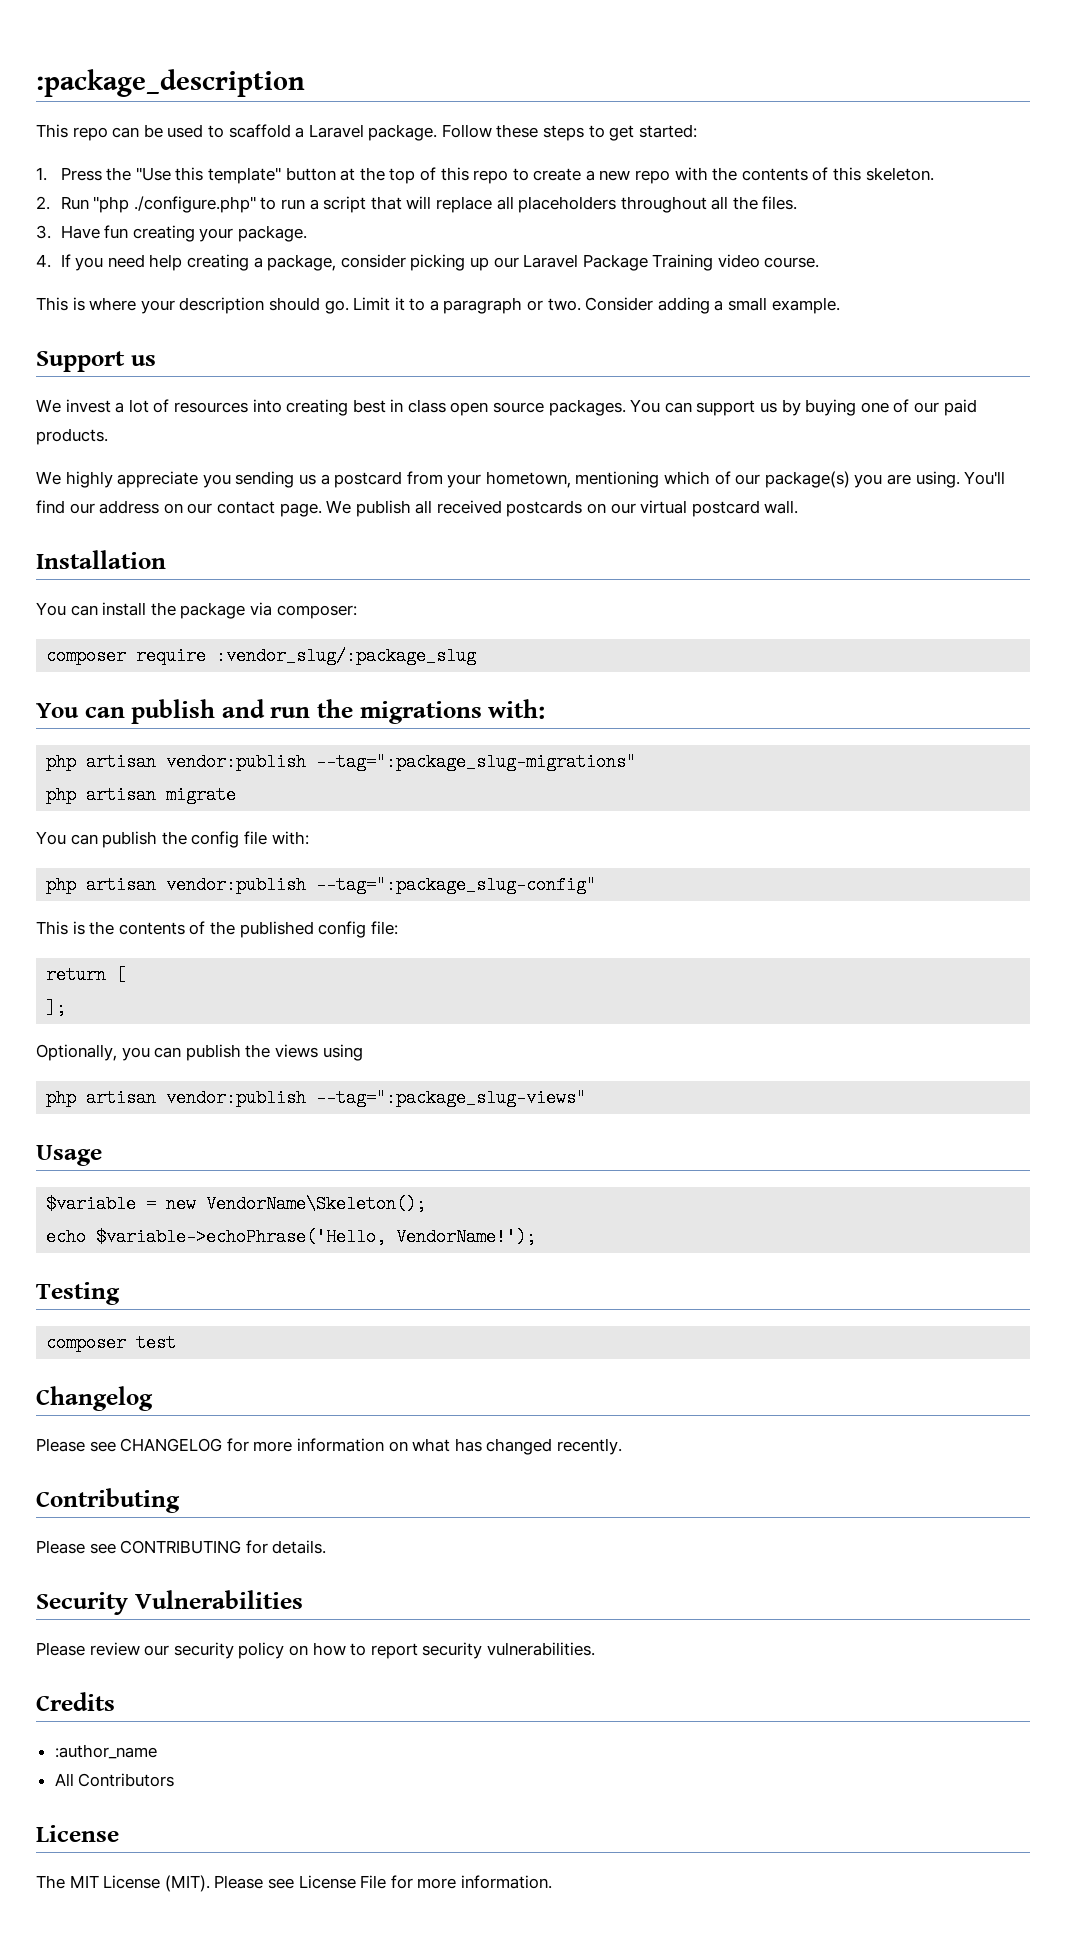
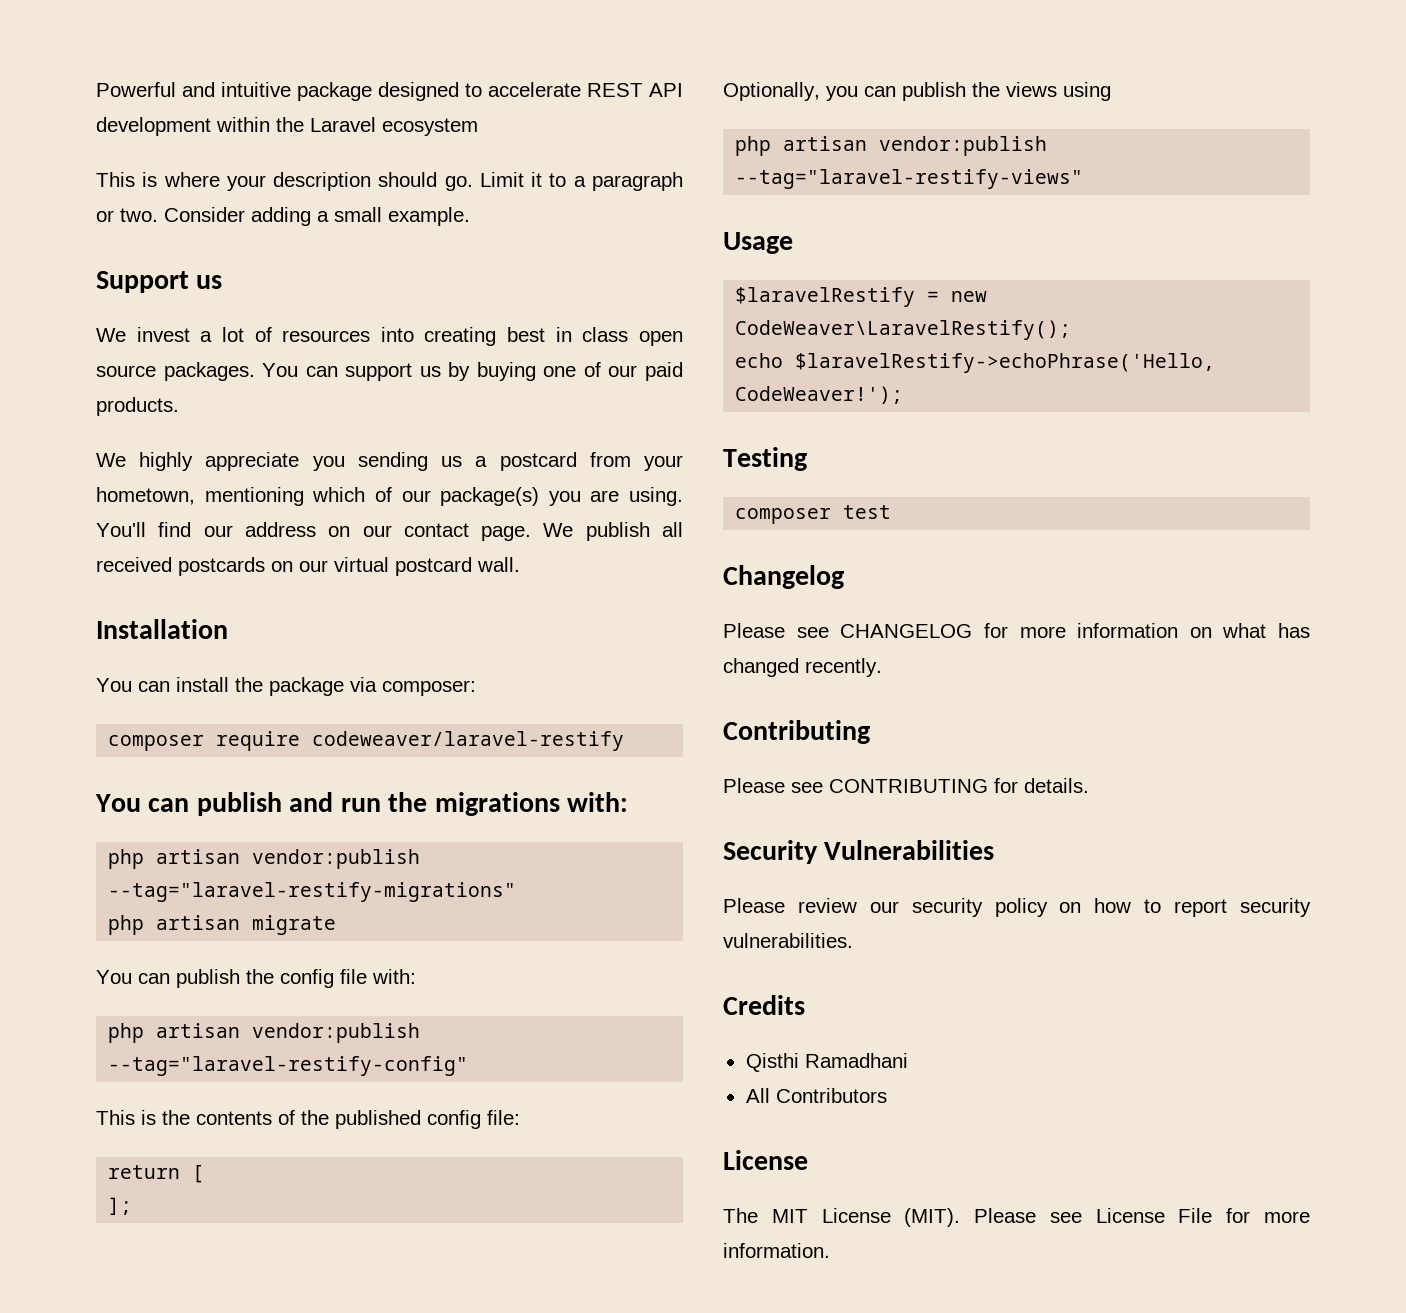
[36,69,305,97] [36,124,697,141] [36,167,934,184] [36,196,798,213] [36,225,307,242] [36,254,820,271] :package_description // This repo can be used to scaffold a Laravel package. Follow these steps to get started: // 1. Press the "Use this template" button at the top of this repo to create a new repo with the contents of this skeleton. // 2. Run "php ./configure.php" to run a script that will replace all placeholders throughout all the files. // 3. Have fun creating your package. // 4. If you need help creating a package, consider picking up our Laravel Package Training video course. -> [96,82,683,101] [96,117,478,136] Powerful and intuitive package designed to accelerate REST API development within the Laravel ecosystem
[216,647,477,665] :vendor_slug/:package_slug -> [312,731,625,751] codeweaver/laravel-restify
[316,753,637,771] --tag=":package_slug-migrations" -> [108,882,517,902] --tag="laravel-restify-migrations"
[316,876,597,894] --tag=":package_slug-config" -> [108,1056,469,1076] --tag="laravel-restify-config"
[316,1089,587,1107] --tag=":package_slug-views" -> [735,169,1084,189] --tag="laravel-restify-views"
[46,1195,137,1213] $variable -> [735,287,916,307] $laravelRestify
[206,1195,427,1213] VendorName\Skeleton(); -> [735,320,1072,340] CodeWeaver\LaravelRestify();
[96,1228,537,1246] $variable->echoPhrase('Hello, VendorName!'); -> [795,353,1216,373] [735,386,904,404] $laravelRestify->echoPhrase('Hello, CodeWeaver!');
[54,1744,157,1759] :author_name -> [745,1053,908,1072] Qisthi Ramadhani

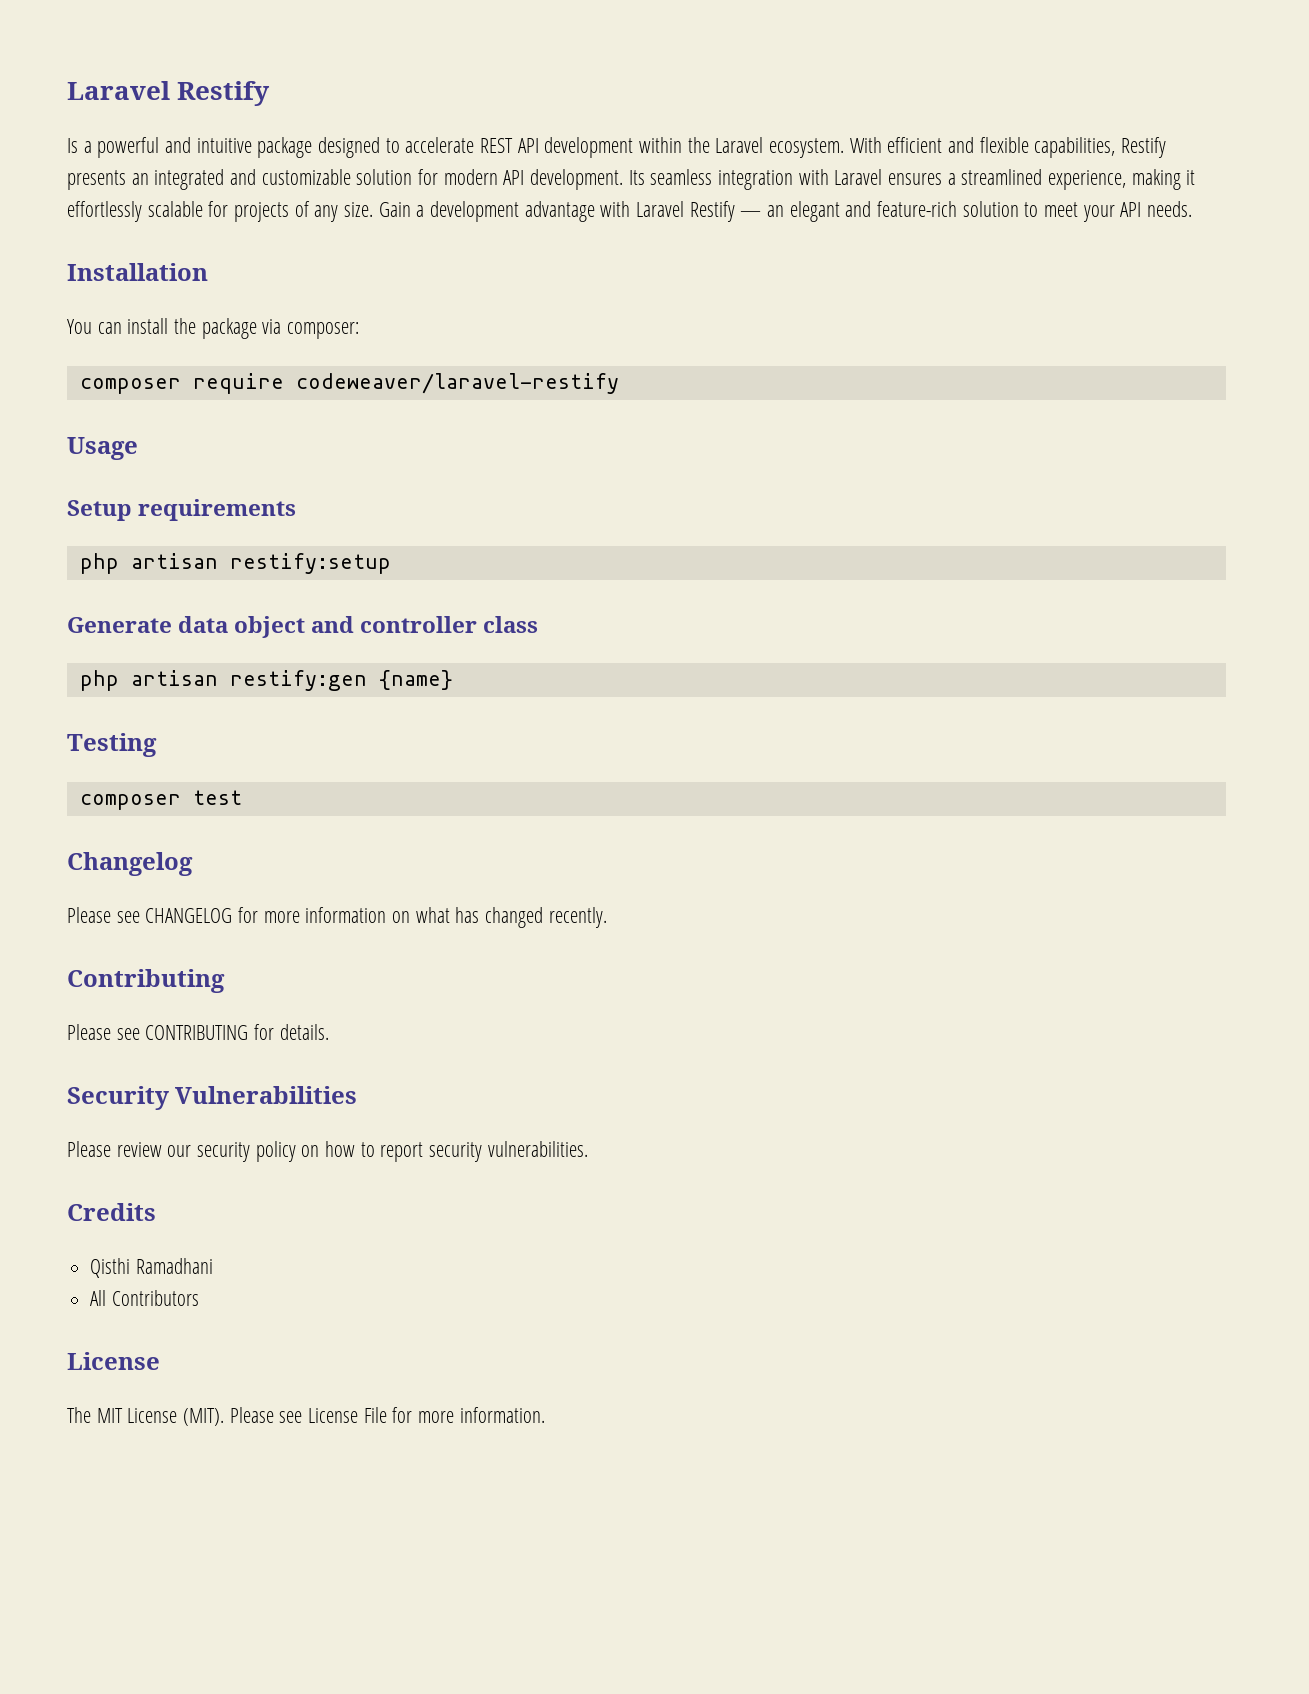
[96,82,176,97] Powerful -> [67,81,271,106] [67,137,160,158] Laravel Restify // Is a powerful
[382,118,478,136] [96,172,683,191] [96,207,470,226] [96,271,223,293] [96,327,683,346] [96,362,683,381] [96,397,179,416] [96,452,683,471] [96,487,683,506] [96,522,683,541] [96,557,520,576] ecosystem // This is where your description should go. Limit it to a paragraph or two. Consider adding a small example. // Support us // We invest a lot of resources into creating best in class open source packages. You can support us by buying one of our paid products. // We highly appreciate you sending us a postcard from your hometown, mentioning which of our package(s) you are using. You'll find our address on our contact page. We publish all received postcards on our virtual postcard wall. -> [769,137,1167,158] [67,169,1196,190] [67,201,1193,222] ecosystem. With efficient and flexible capabilities, Restify presents an integrated and customizable solution for modern API development. Its seamless integration with Laravel ensures a streamlined experience, making it effortlessly scalable for projects of any size. Gain a development advantage with Laravel Restify — an elegant and feature-rich solution to meet your API needs.
[95,792,628,816] [108,849,421,869] [108,882,517,902] [108,915,337,935] [96,969,416,988] [108,1023,421,1043] [108,1056,469,1076] [96,1110,520,1129] [108,1165,205,1183] [108,1197,133,1215] [723,82,1111,101] [735,136,1048,156] [735,169,1084,189] [723,232,793,254] [735,287,988,307] [735,320,1072,340] [735,353,1216,373] [735,386,904,404] You can publish and run the migrations with: // php artisan vendor:publish --tag="laravel-restify-migrations" // php artisan migrate // You can publish the config file with: // php artisan vendor:publish --tag="laravel-restify-config" // This is the contents of the published config file: // return [ // ]; // Optionally, you can publish the views using // php artisan vendor:publish --tag="laravel-restify-views" // Usage // $laravelRestify = new CodeWeaver\LaravelRestify(); // echo $laravelRestify->echoPhrase('Hello, CodeWeaver!'); -> [67,437,138,460] [67,499,297,521] [79,553,391,574] [67,616,539,638] [79,670,453,691] Usage // Setup requirements // php artisan restify:setup // Generate data object and controller class // php artisan restify:gen {name}

